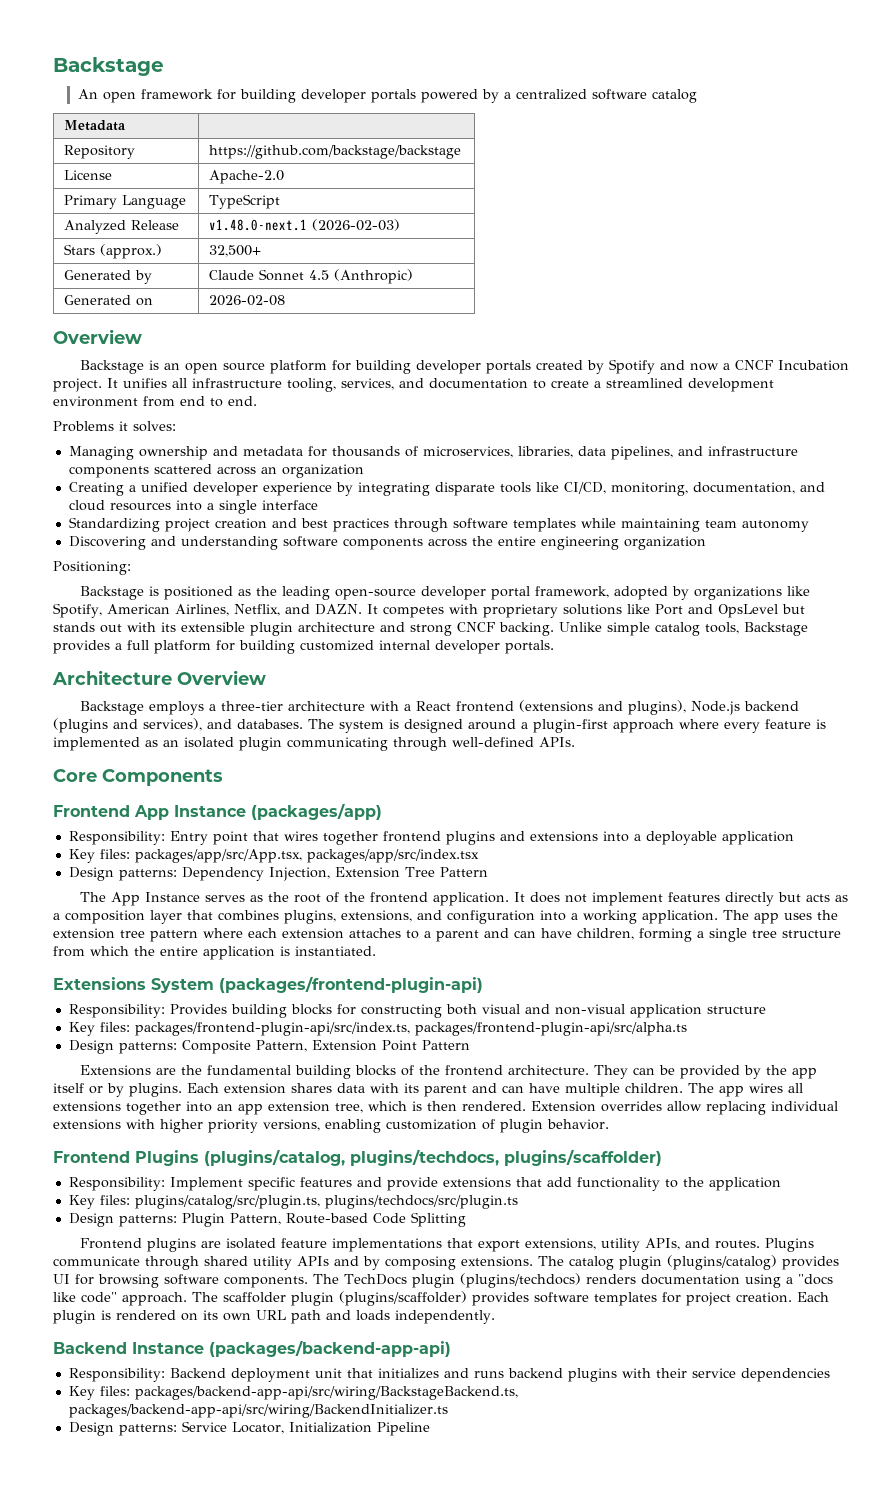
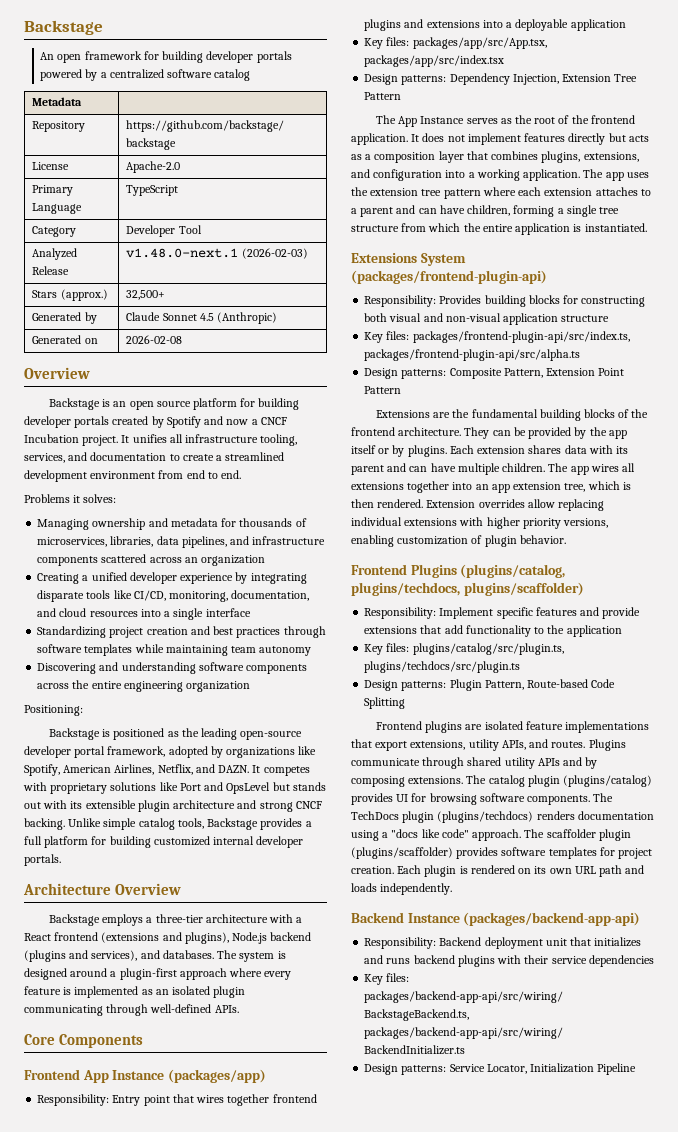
(281, 201) none -> [32,226,77,237] [126,225,202,237] // Category | Developer Tool

